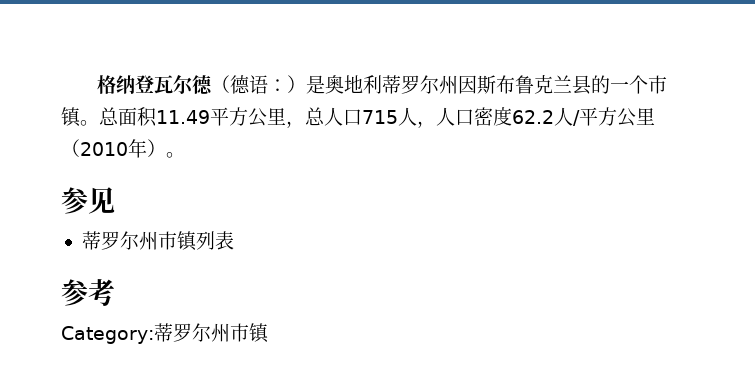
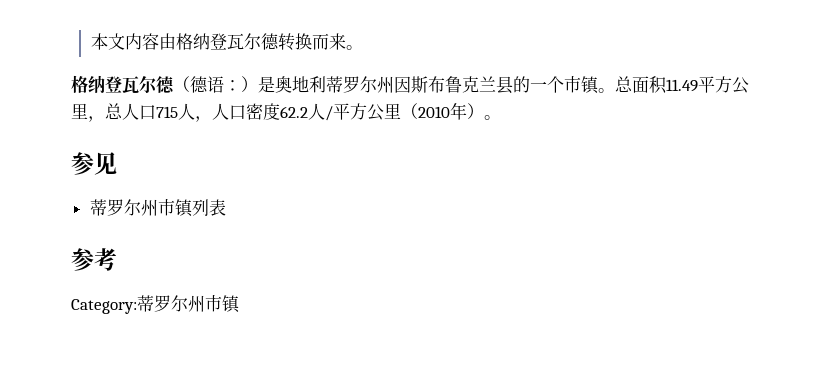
(97, 84) none -> [90,33,363,51] 本文内容由格纳登瓦尔德转换而来。 //

